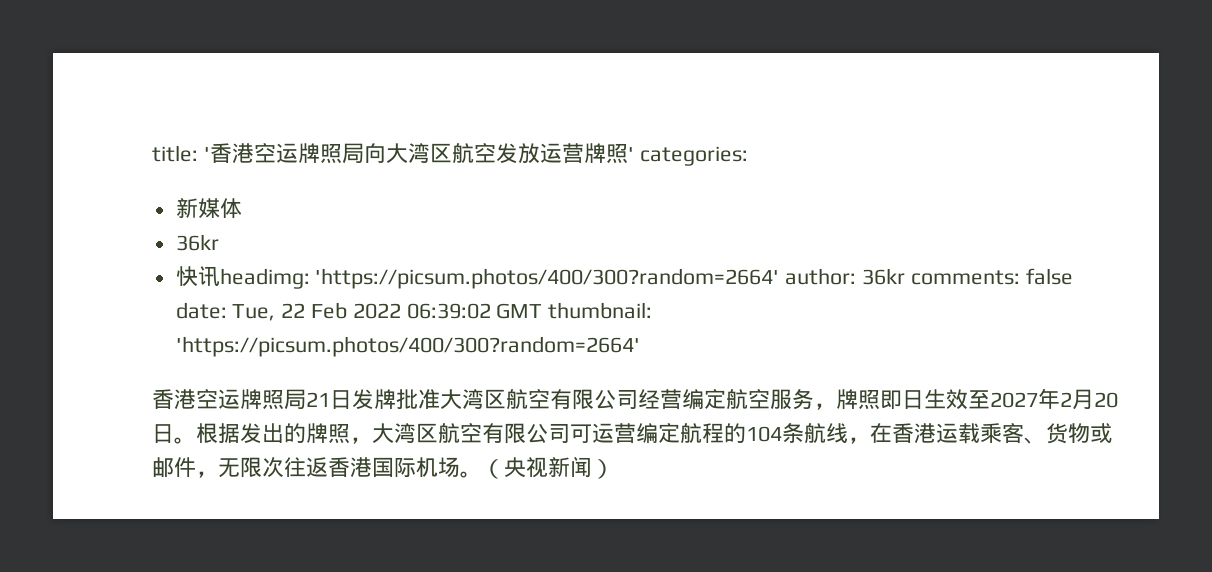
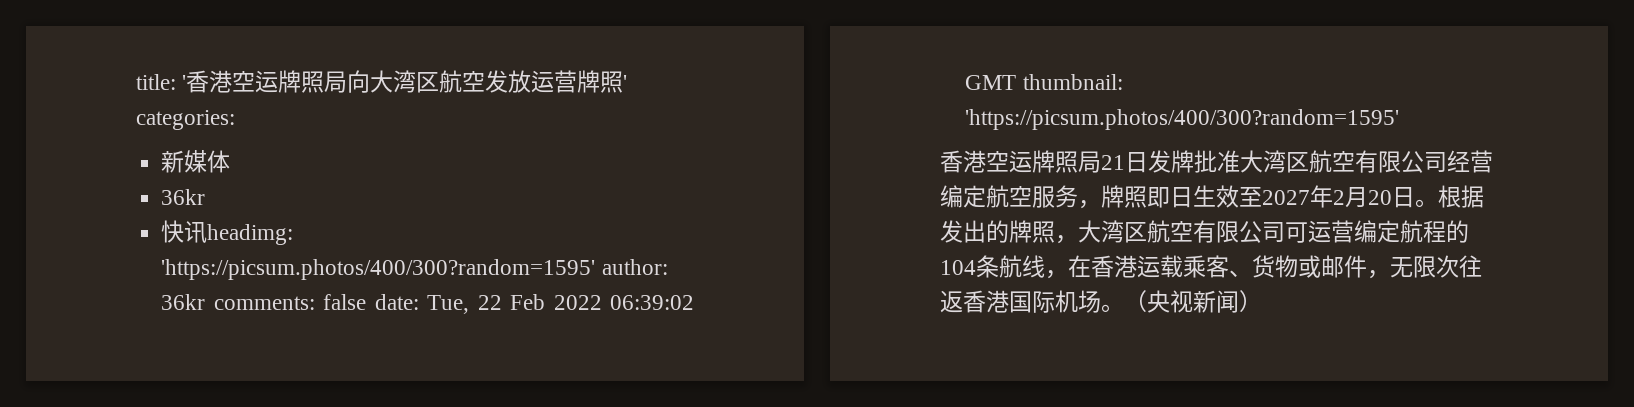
[315,268,780,289] 'https://picsum.photos/400/300?random=2664' -> [161,259,596,280] 'https://picsum.photos/400/300?random=1595'
[175,336,640,357] 'https://picsum.photos/400/300?random=2664' -> [965,109,1400,130] 'https://picsum.photos/400/300?random=1595'

